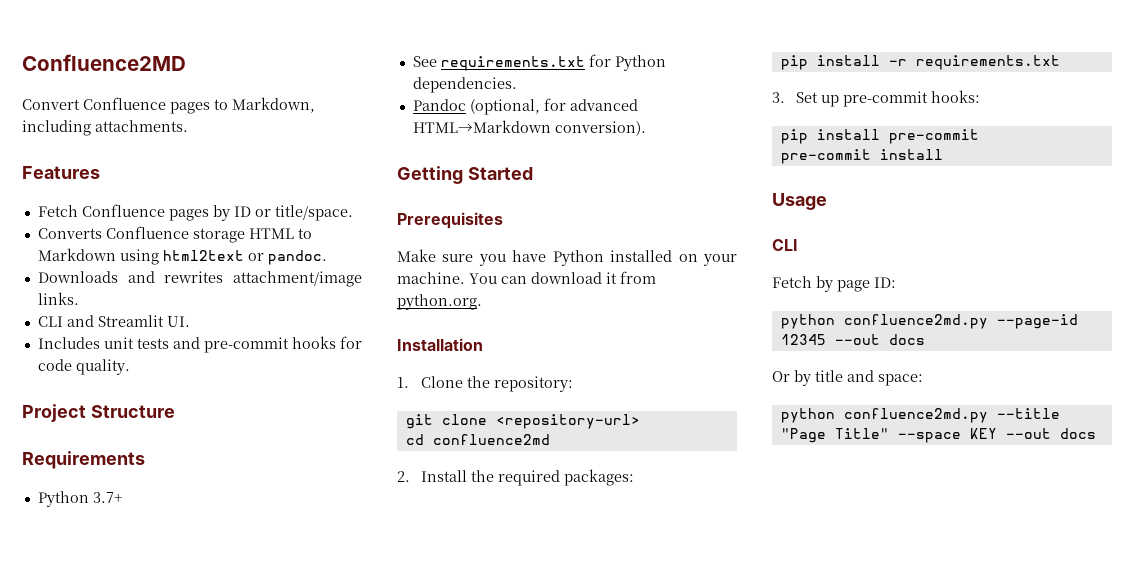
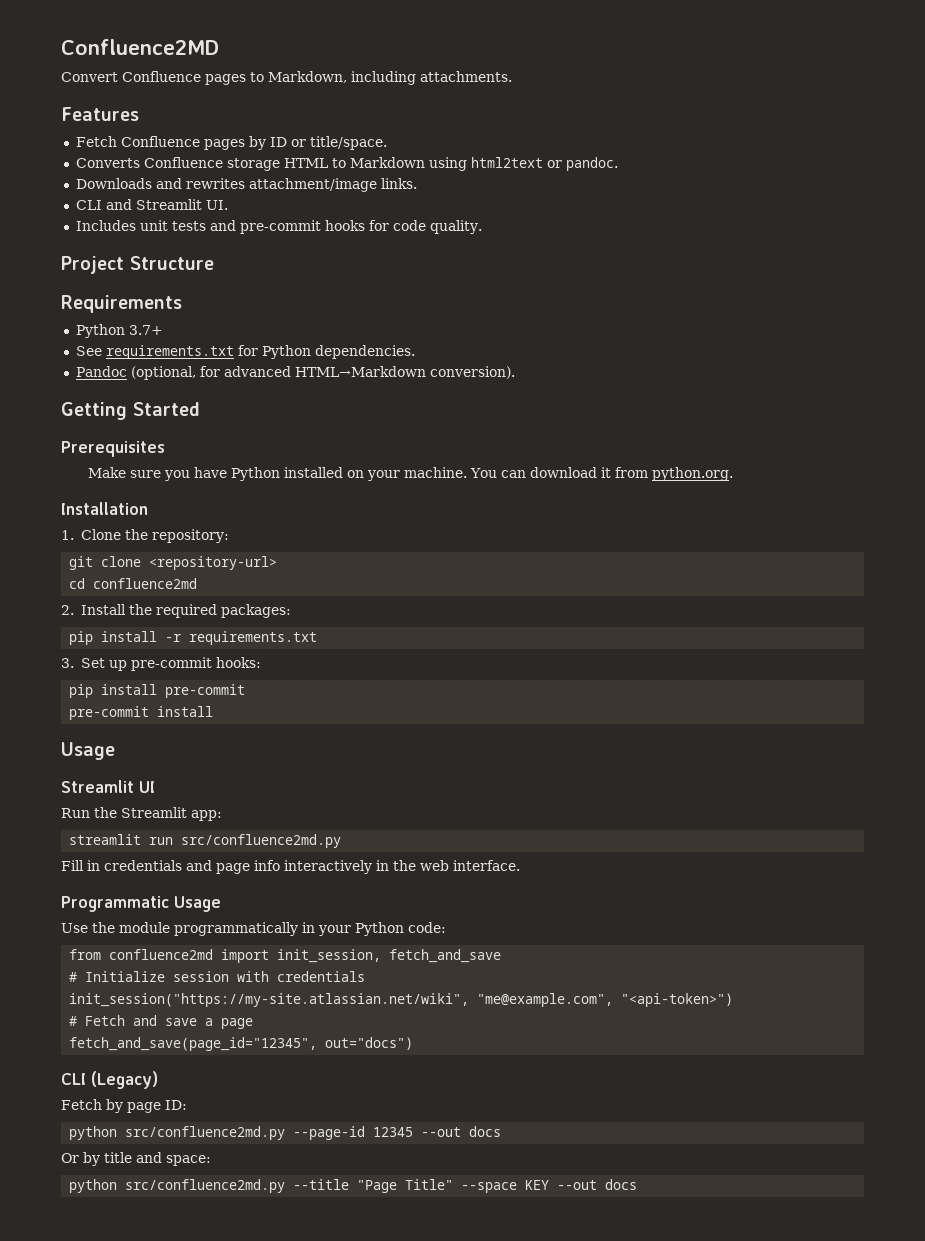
[772,239,798,251] // CLI -> [61,780,155,793] [61,807,222,821] [69,834,342,848] [61,860,520,874] [61,896,221,912] [61,922,446,936] [69,949,502,963] [69,971,366,982] [69,993,734,1007] [69,1015,254,1029] [69,1037,414,1051] [61,1071,158,1089] // Streamlit UI // Run the Streamlit app: // streamlit run src/confluence2md.py // Fill in credentials and page info interactively in the web interface. // Programmatic Usage // Use the module programmatically in your Python code: // from confluence2md import init_session, fetch_and_save // # Initialize session with credentials // init_session("https://my-site.atlassian.net/wiki", "me@example.com", "<api-token>") // # Fetch and save a page // fetch_and_save(page_id="12345", out="docs") // CLI (Legacy)
[843,314,988,329] confluence2md.py -> [125,1126,286,1140] src/confluence2md.py
[843,408,988,423] confluence2md.py -> [125,1179,286,1193] src/confluence2md.py

